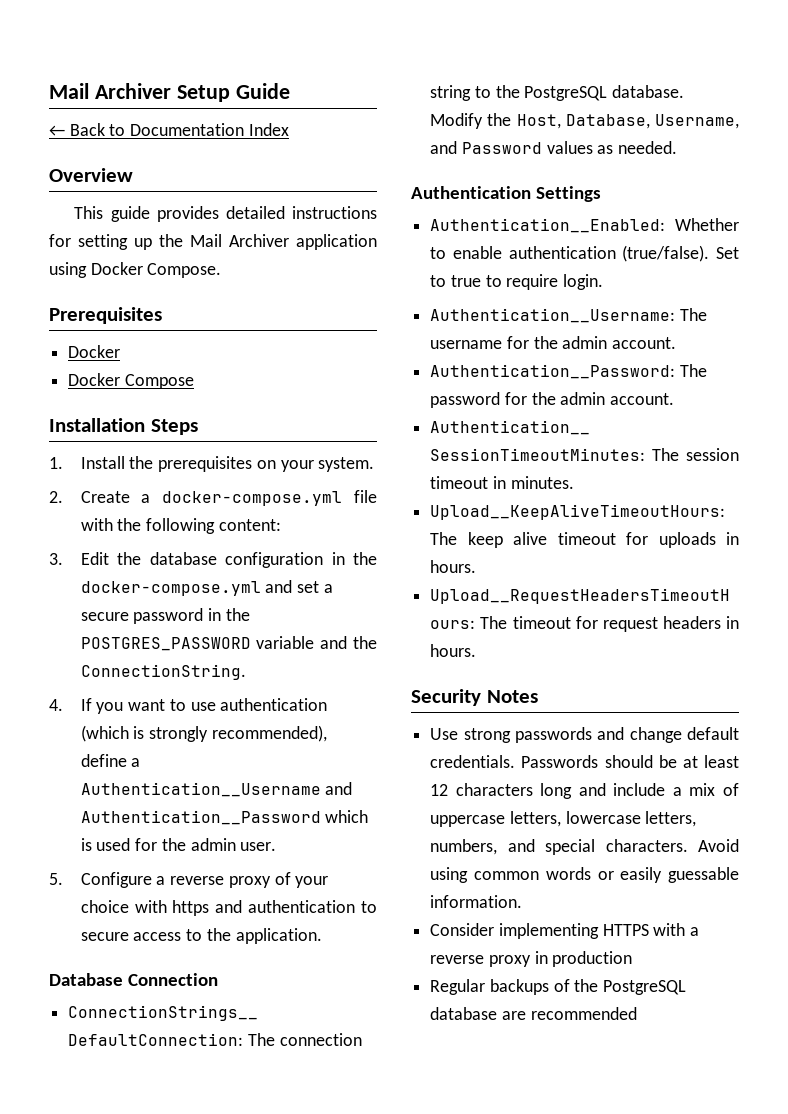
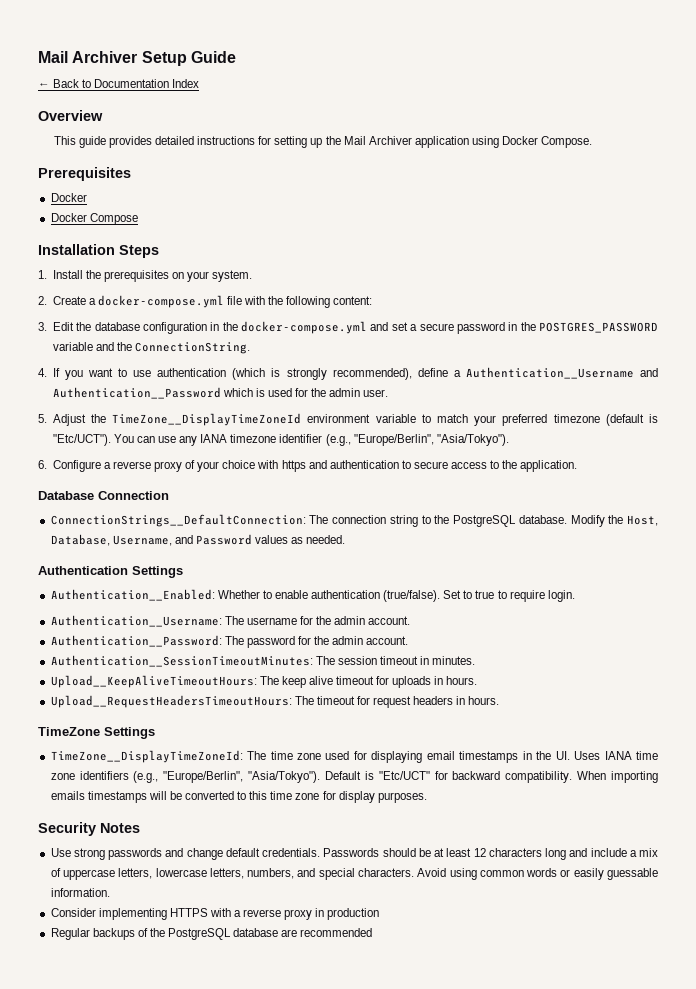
(63, 879) none -> [52,413,658,426] [52,434,509,446] [38,460,47,469] Adjust the TimeZone__DisplayTimeZoneId environment variable to match your preferred timezone (default is "Etc/UCT"). You can use any IANA timezone identifier (e.g., "Europe/Berlin", "Asia/Tokyo"). // 6.
(477, 650) none -> [38,727,155,739] [50,750,658,763] [50,771,658,783] [50,791,427,803] // TimeZone Settings // TimeZone__DisplayTimeZoneId: The time zone used for displaying email timestamps in the UI. Uses IANA time zone identifiers (e.g., "Europe/Berlin", "Asia/Tokyo"). Default is "Etc/UCT" for backward compatibility. When importing emails timestamps will be converted to this time zone for display purposes.

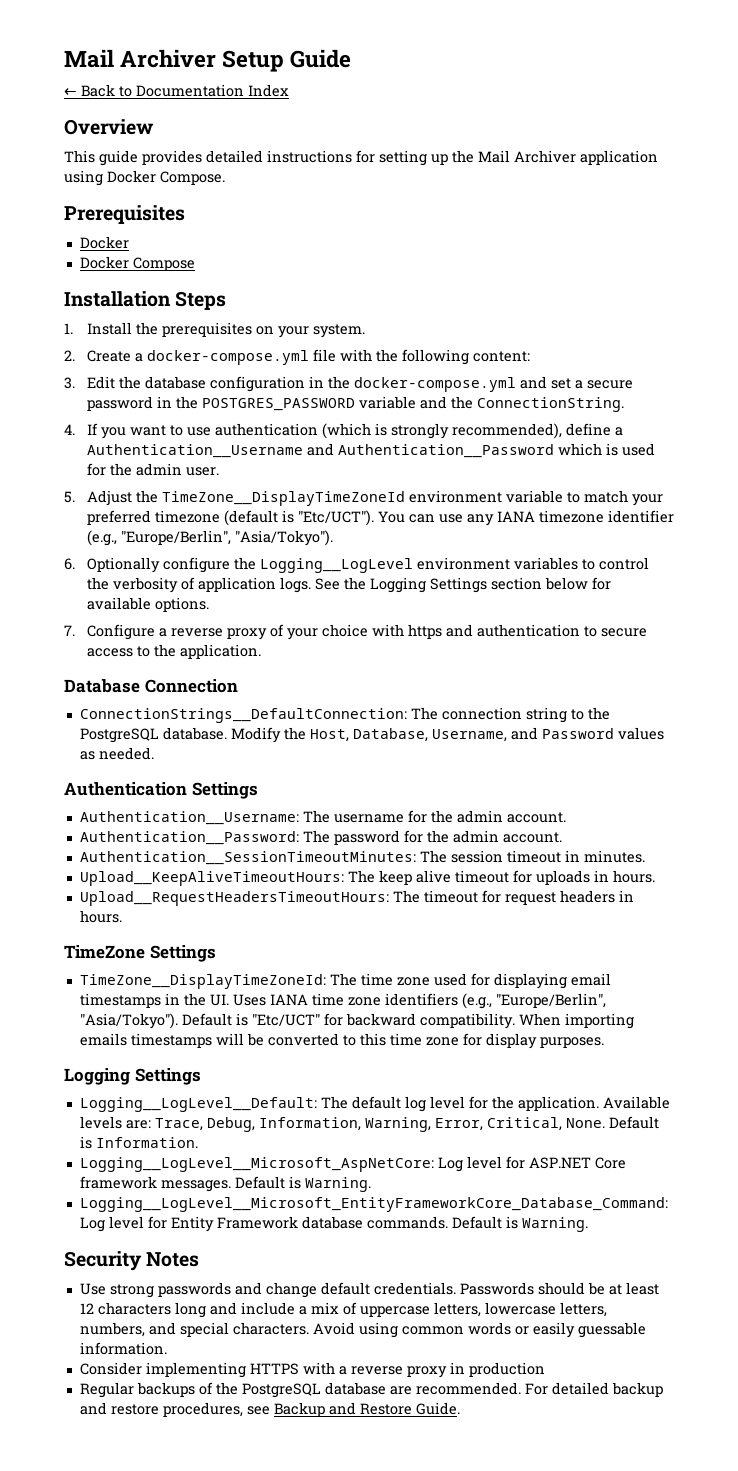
(47, 464) none -> [86,557,649,573] [86,577,611,593] [86,597,209,612] [64,625,75,636] Optionally configure the Logging__LogLevel environment variables to control the verbosity of application logs. See the Logging Settings section below for available options. // 7.
[50,589,575,602] // Authentication__Enabled: Whether to enable authentication (true/false). Set to true to require login. -> (258, 790) none
(427, 797) none -> [64,1068,201,1085] [79,1096,670,1112] [79,1116,659,1132] [79,1136,198,1149] [79,1156,626,1172] [79,1176,371,1192] [79,1197,668,1212] [79,1216,588,1232] // Logging Settings // Logging__LogLevel__Default: The default log level for the application. Available levels are: Trace, Debug, Information, Warning, Error, Critical, None. Default is Information. // Logging__LogLevel__Microsoft_AspNetCore: Log level for ASP.NET Core framework messages. Default is Warning. // Logging__LogLevel__Microsoft_EntityFrameworkCore_Database_Command: Log level for Entity Framework database commands. Default is Warning.
[300,928,373,937] recommended -> [415,1382,663,1397] [79,1402,460,1417] recommended. For detailed backup and restore procedures, see Backup and Restore Guide.

